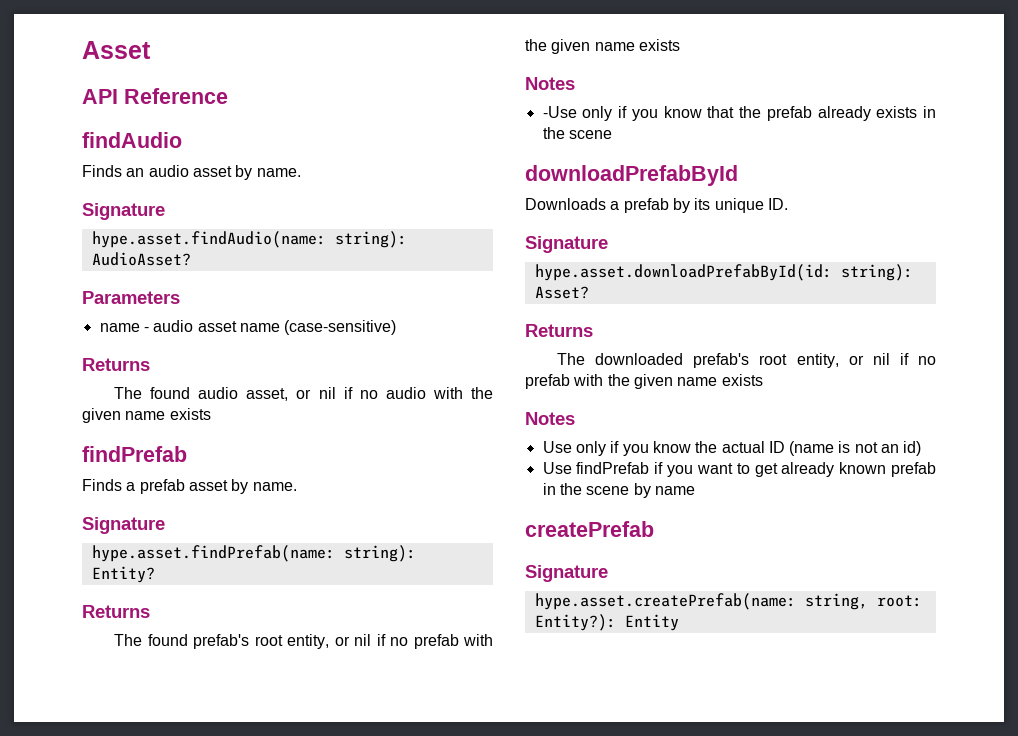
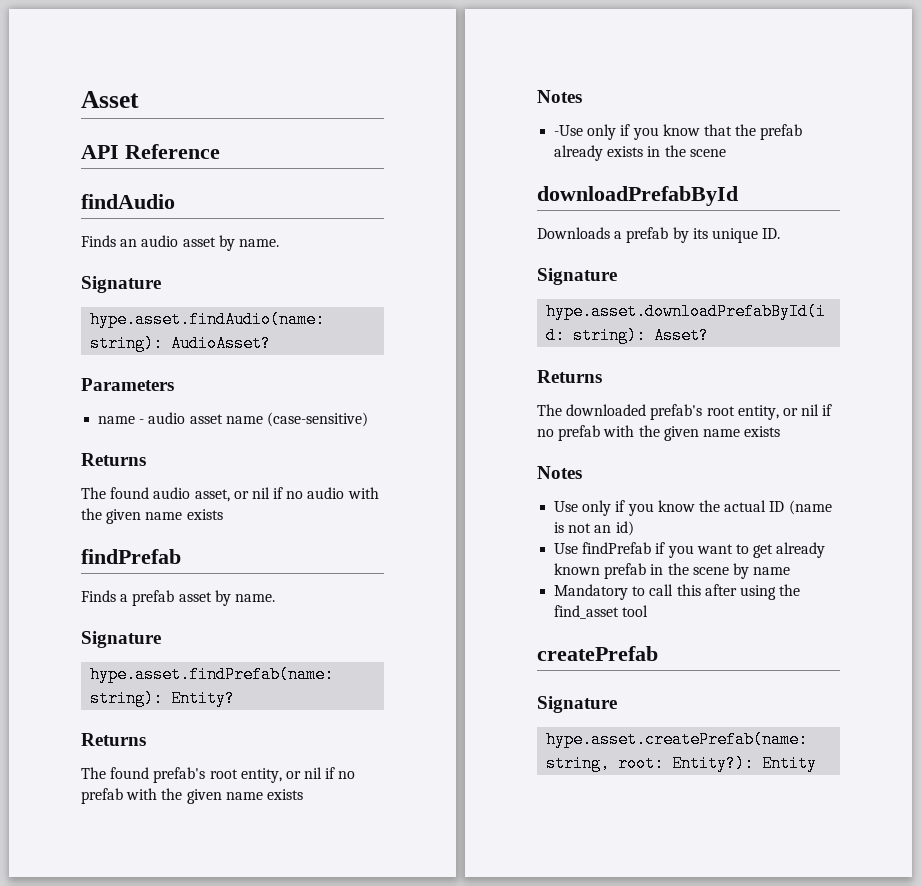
(695, 490) none -> [554,584,801,600] [554,605,649,619] // Mandatory to call this after using the find_asset tool

